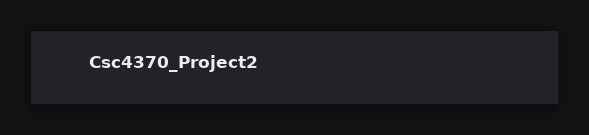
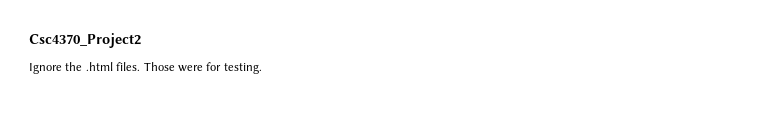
(258, 63) none -> [29,62,262,74] // Ignore the .html files. Those were for testing.

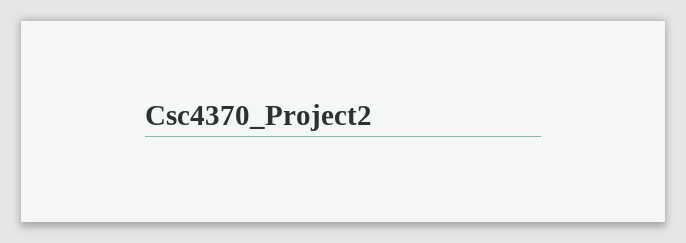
[29,62,262,74] // Ignore the .html files. Those were for testing. -> (372, 117) none

